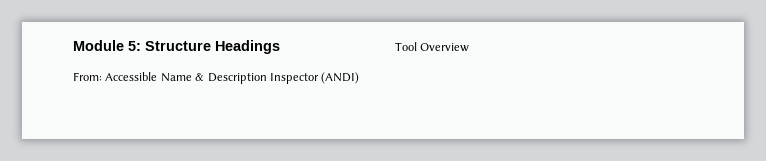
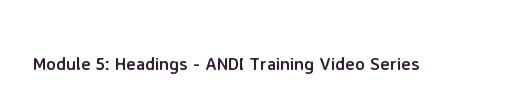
[145,41,211,51] Structure -> (110, 64) none
[73,72,360,84] [395,42,470,52] // From: Accessible Name & Description Inspector (ANDI) Tool Overview -> [193,57,420,74] - ANDI Training Video Series

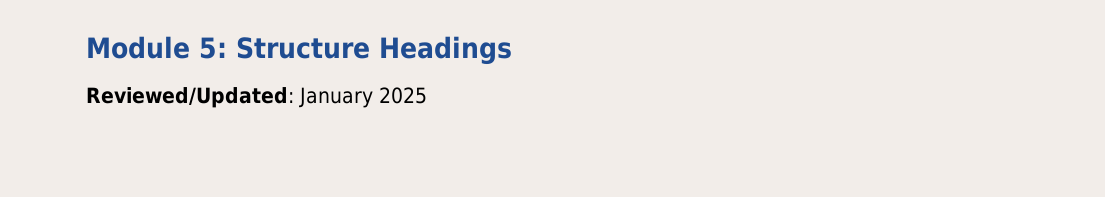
(110, 64) none -> [236,37,370,59] Structure
[193,57,420,74] - ANDI Training Video Series -> [86,87,427,108] // Reviewed/Updated: January 2025

